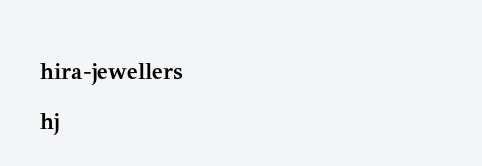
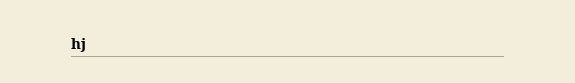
[40,63,183,85] hira-jewellers // -> (71, 45) none

